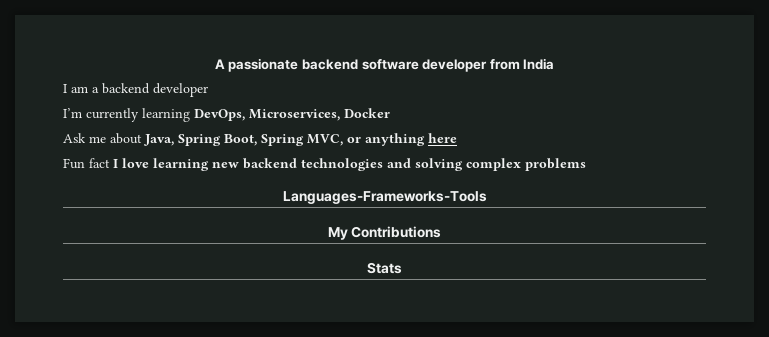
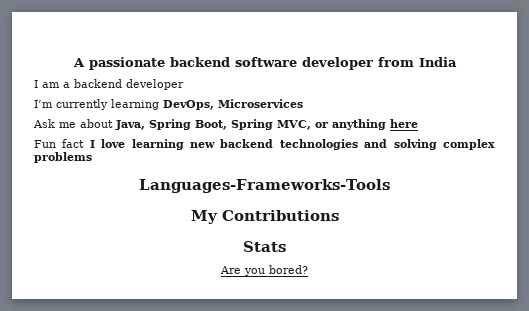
[249,108,390,121] Microservices, Docker -> [218,99,303,108] Microservices
(402, 268) none -> [220,265,308,276] // Are you bored?

